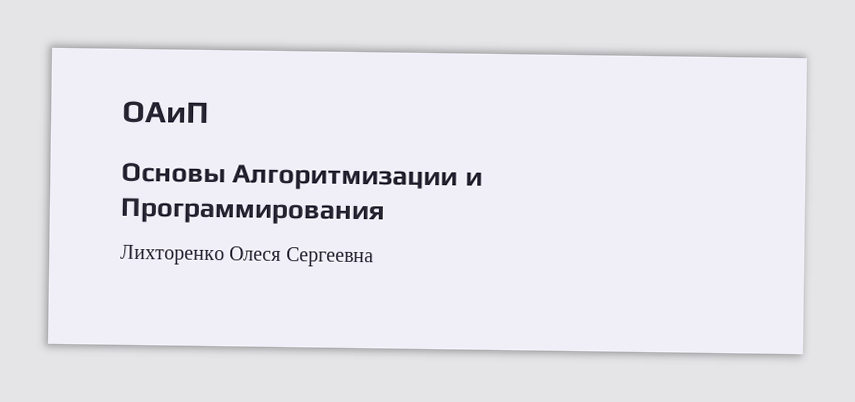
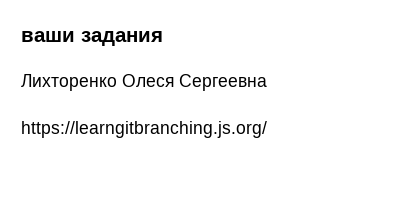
[122,100,209,124] [121,162,483,192] [120,197,385,226] ОАиП // Основы Алгоритмизации и Программирования -> [21,31,163,46] ваши задания
(374, 257) none -> [21,121,267,138] // https://learngitbranching.js.org/

